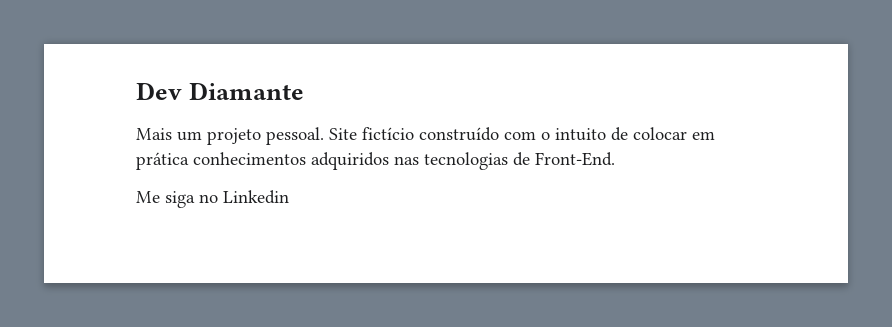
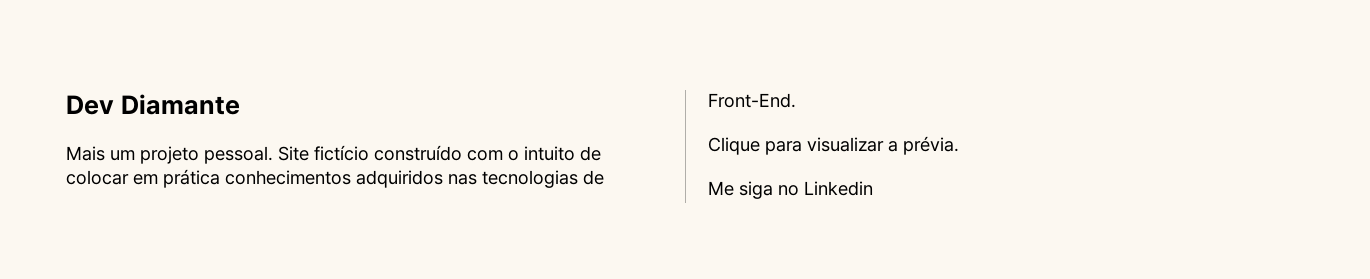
(615, 159) none -> [708,136,959,155] // Clique para visualizar a prévia.

